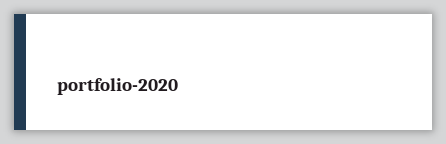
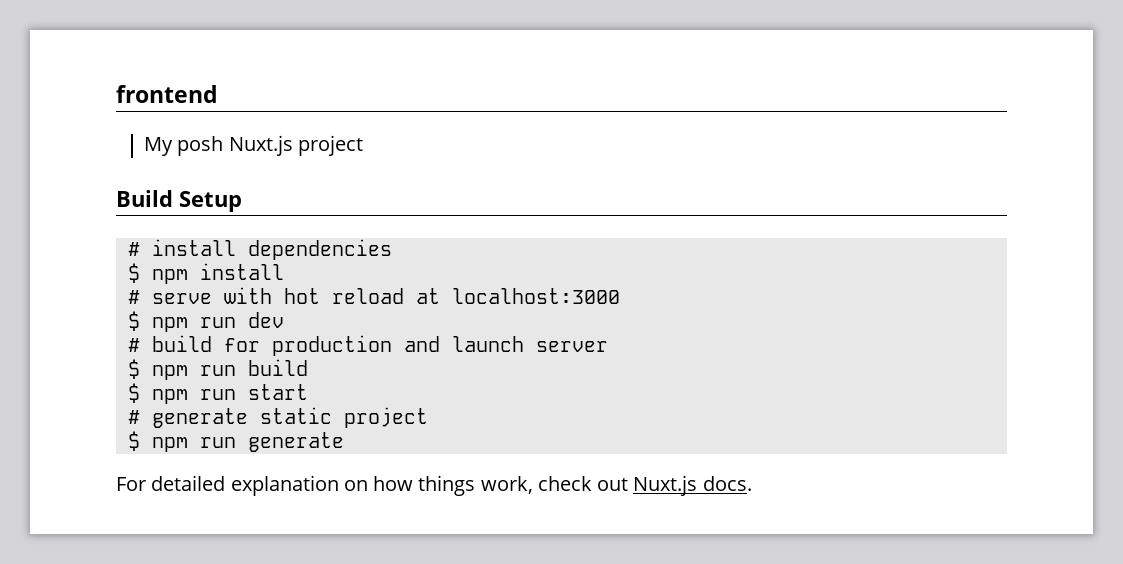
[57,78,178,95] portfolio-2020 -> [116,85,218,103] [144,135,363,156] [116,190,242,212] [127,239,392,260] [127,263,284,284] [127,287,620,304] [127,311,284,332] [127,335,608,356] [127,359,308,380] [127,383,308,404] [127,407,428,428] [127,431,344,452] [116,475,752,496] frontend // My posh Nuxt.js project // Build Setup // # install dependencies // $ npm install // # serve with hot reload at localhost:3000 // $ npm run dev // # build for production and launch server // $ npm run build // $ npm run start // # generate static project // $ npm run generate // For detailed explanation on how things work, check out Nuxt.js docs.

